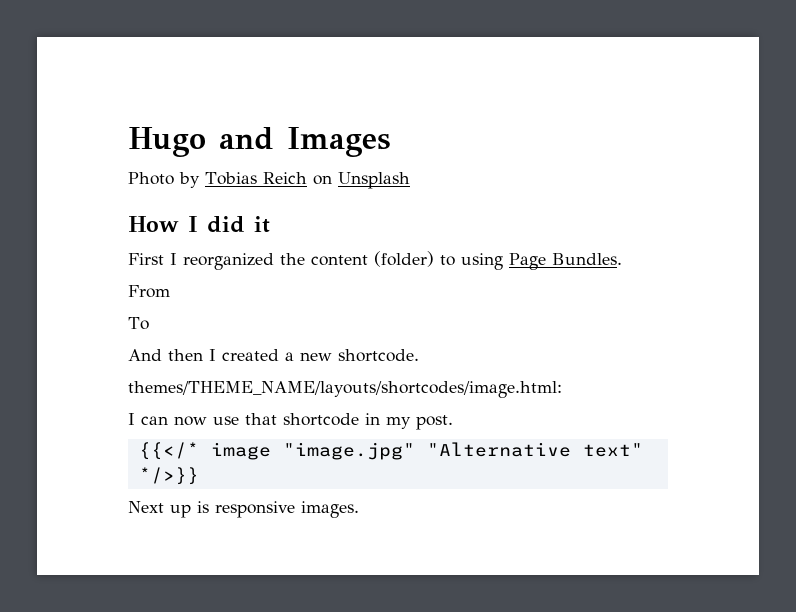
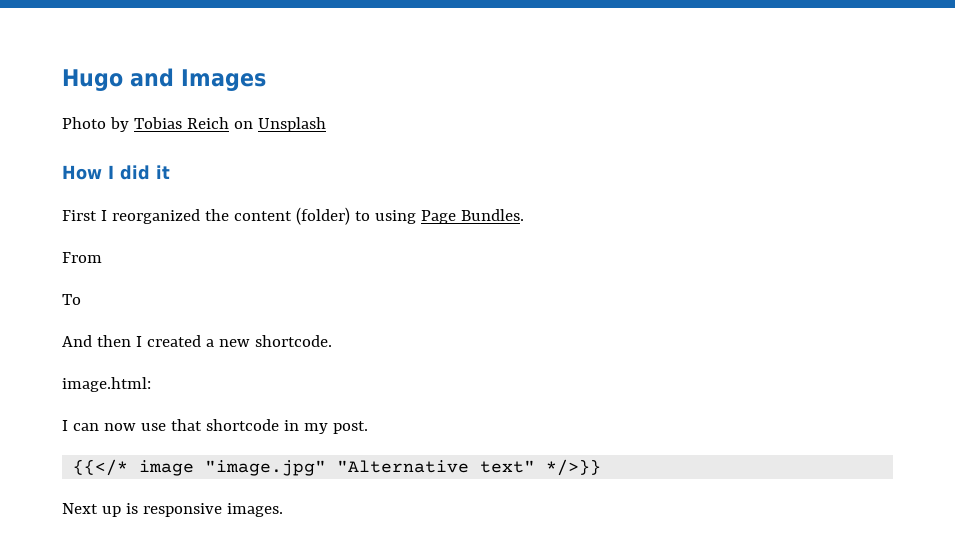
[128,381,562,398] themes/THEME_NAME/layouts/shortcodes/image.html: -> [62,377,151,392] image.html:

